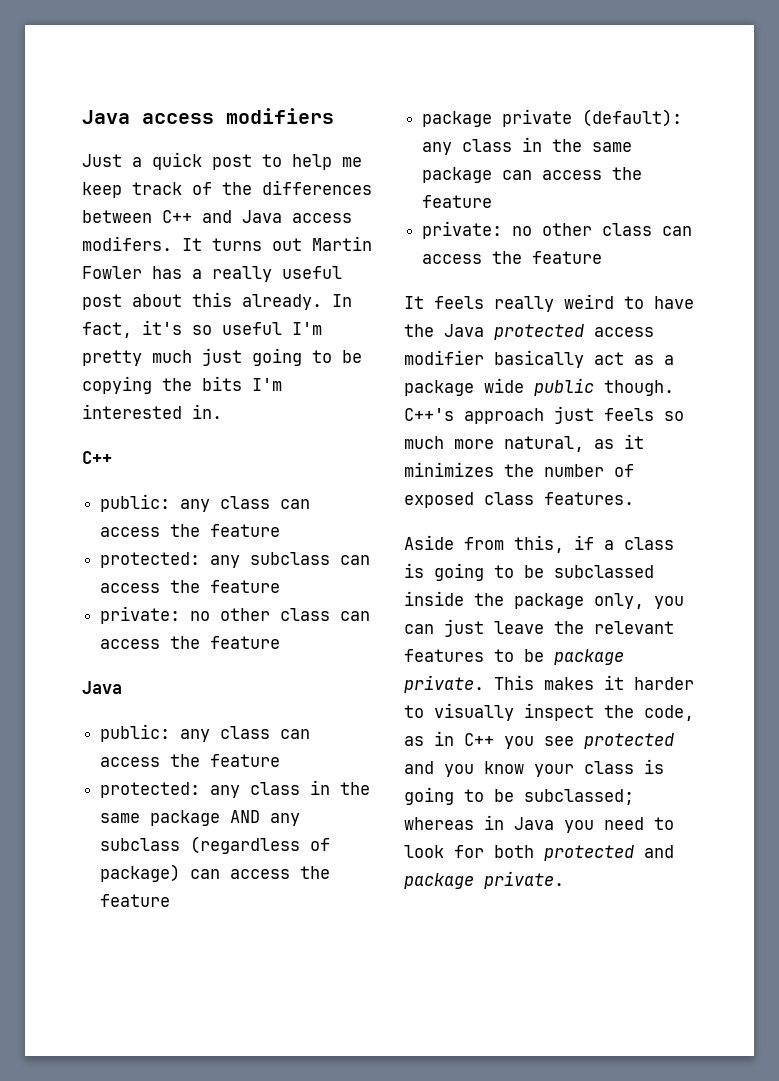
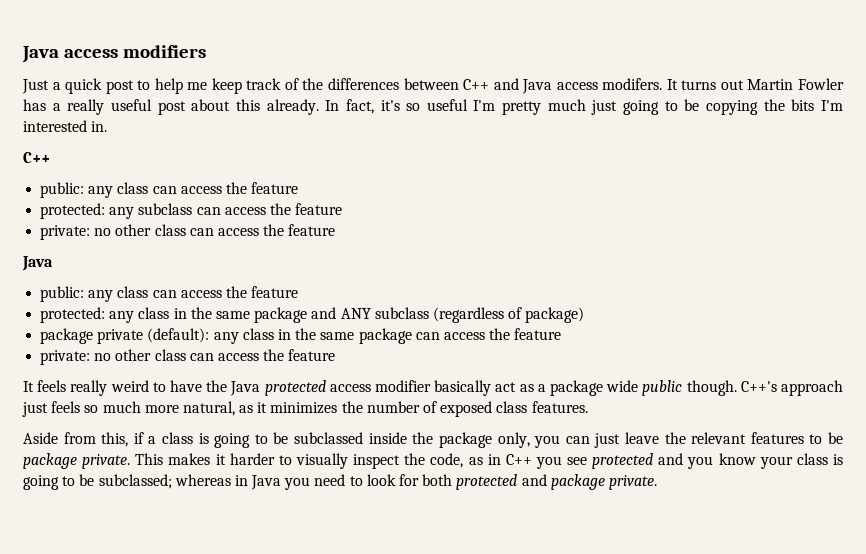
[230,810,301,826] AND any -> [311,307,371,319] and ANY
[190,866,331,879] [100,894,171,907] can access the feature -> (585, 315) none

